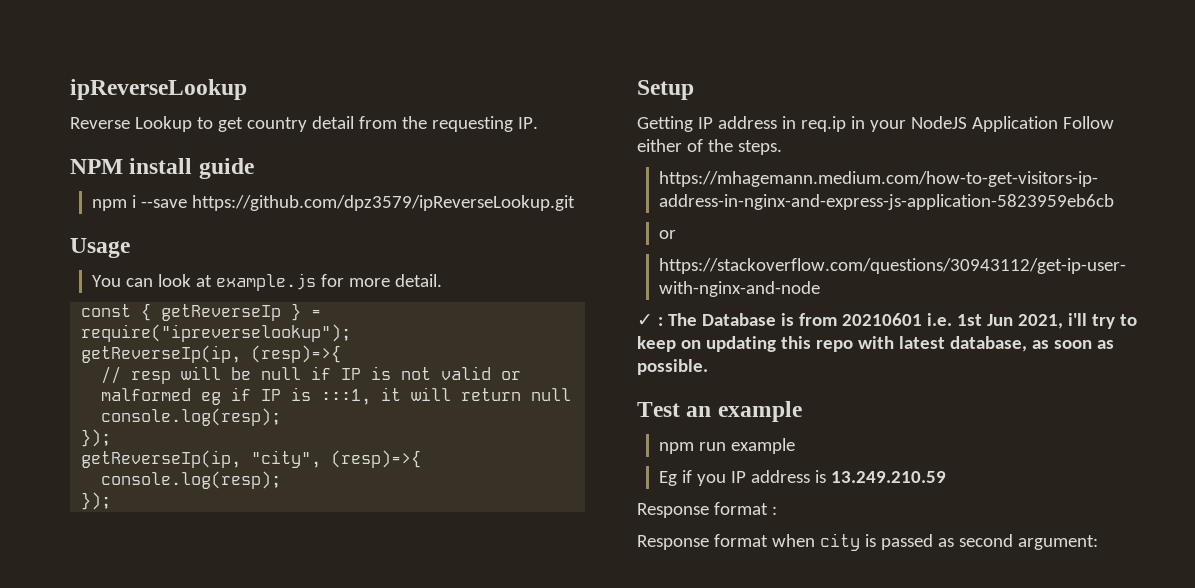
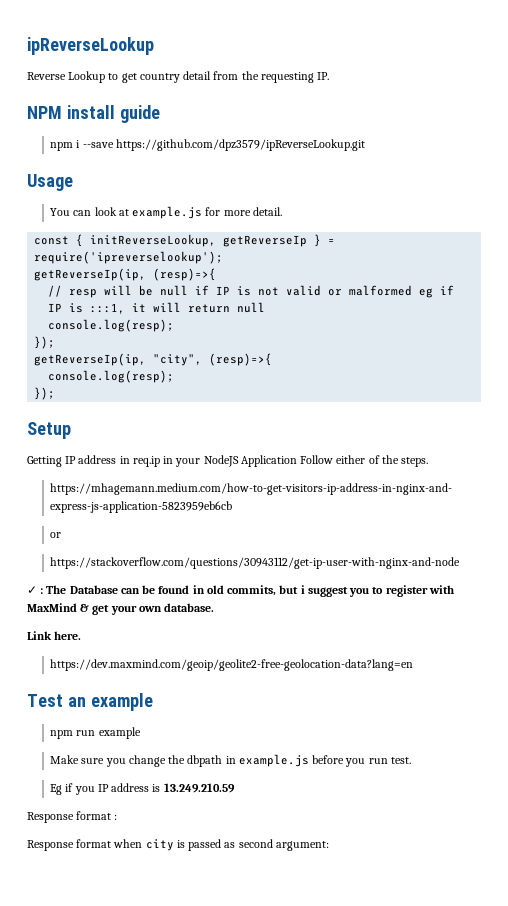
(152, 312) none -> [90,234,217,247] initReverseLookup,
[81,324,352,342] require("ipreverselookup"); -> [34,251,224,264] require('ipreverselookup');
[780,313,1137,329] [637,336,1114,352] [637,359,708,375] is from 20210601 i.e. 1st Jun 2021, i'll try to keep on updating this repo with latest database, as soon as possible. -> [120,585,454,597] [27,603,215,615] [27,631,82,640] [50,659,414,671] can be found in old commits, but i suggest you to register with MaxMind & get your own database. // Link here. // https://dev.maxmind.com/geoip/geolite2-free-geolocation-data?lang=en
(795, 446) none -> [50,754,411,767] // Make sure you change the dbpath in example.js before you run test.

